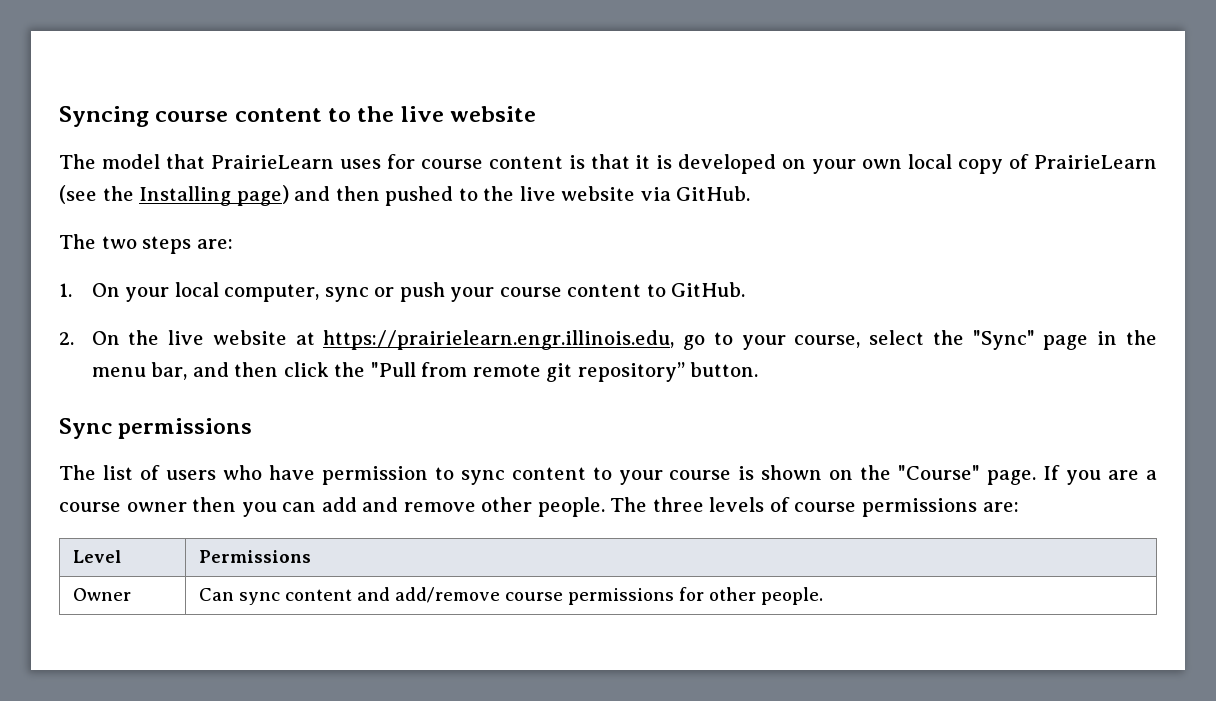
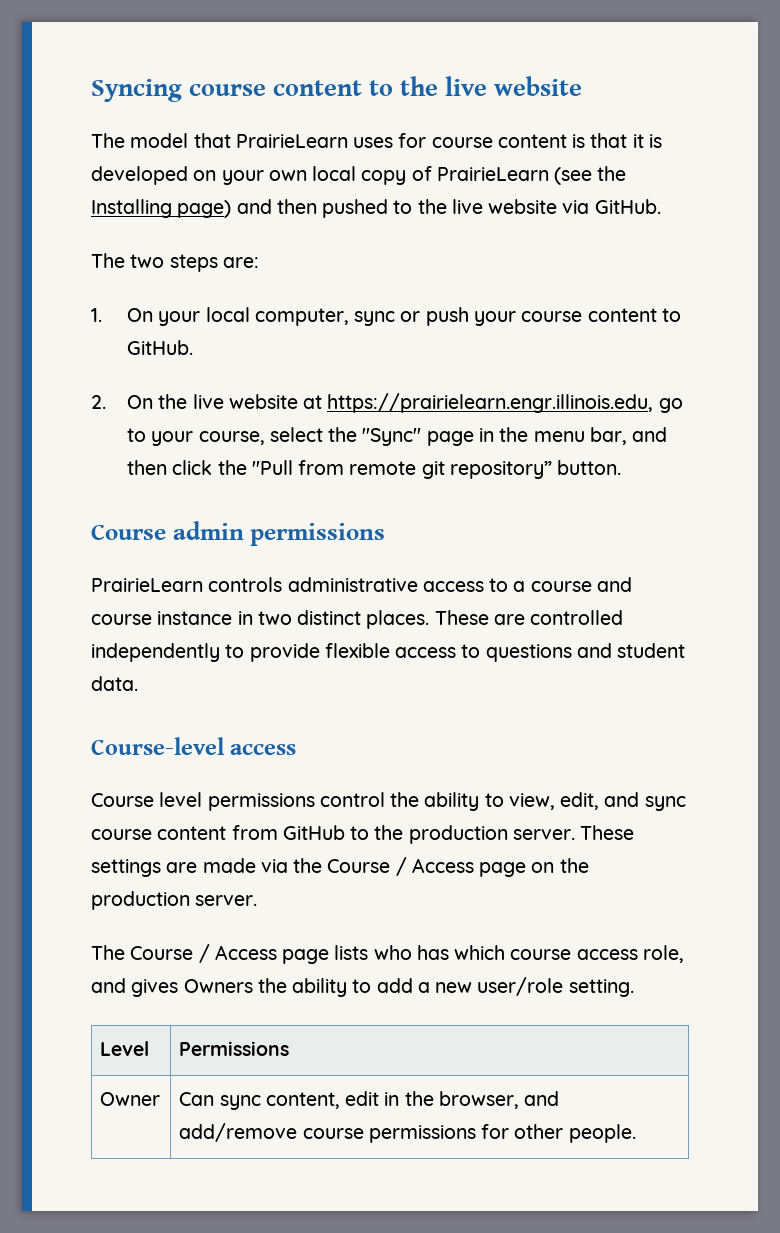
[59,418,112,439] Sync -> [91,521,244,540] Course admin
[59,465,1158,485] [59,497,1019,517] The list of users who have permission to sync content to your course is shown on the "Course" page. If you are a course owner then you can add and remove other people. The three levels of course permissions are: -> [91,577,632,592] [91,610,624,629] [91,643,686,662] [91,676,138,691] [91,737,297,755] [91,792,686,811] [91,825,635,844] [91,857,589,877] [91,891,258,910] [91,944,684,964] [91,977,634,997] PrairieLearn controls administrative access to a course and course instance in two distinct places. These are controlled independently to provide flexible access to questions and student data. // Course-level access // Course level permissions control the ability to view, edit, and sync course content from GitHub to the production server. These settings are made via the Course / Access page on the production server. // The Course / Access page lists who has which course access role, and gives Owners the ability to add a new user/role setting.
[284,589,352,601] content -> [265,1091,519,1109] content, edit in the browser,

